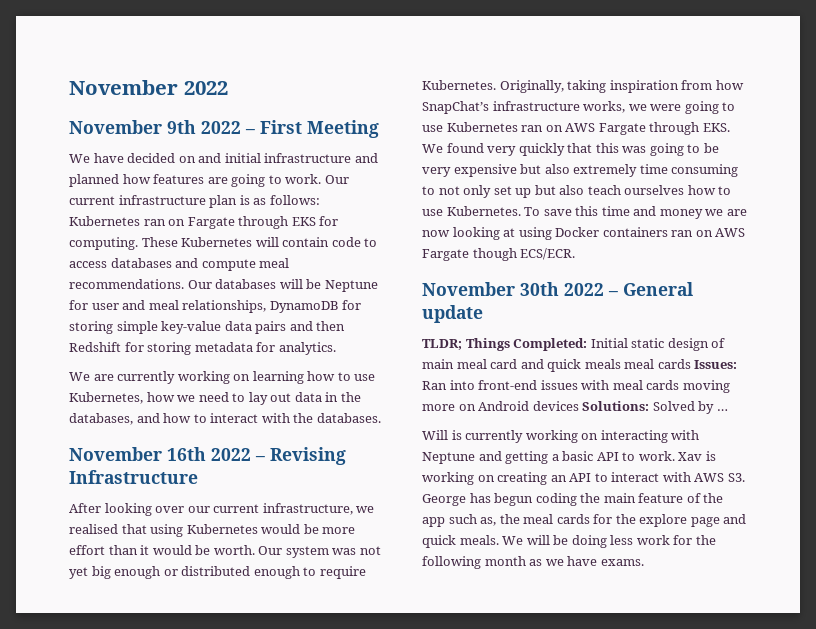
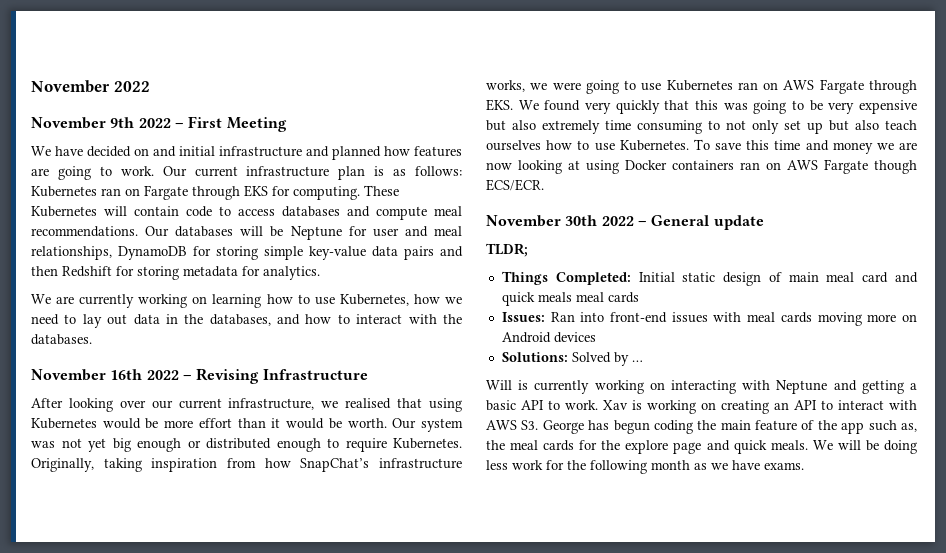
(462, 344) none -> (528, 250) //
(691, 364) none -> (639, 297) //
(579, 406) none -> (596, 337) //

